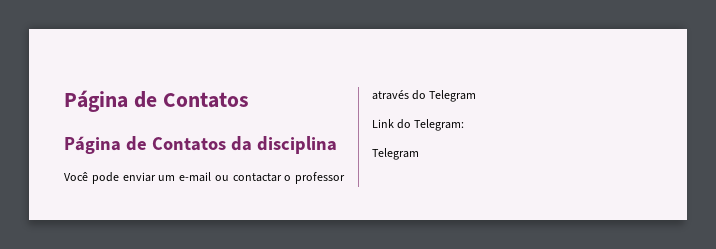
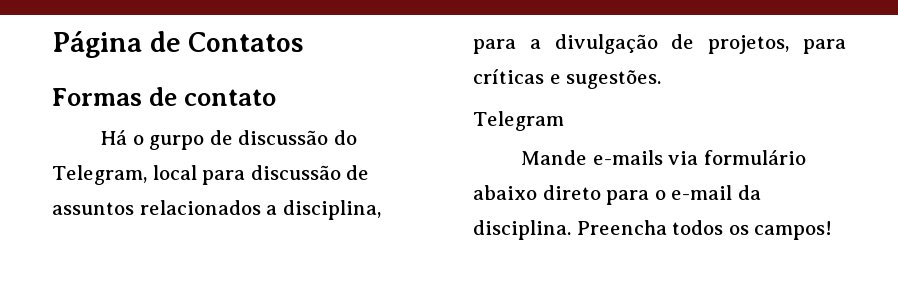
[64,136,337,154] [64,172,345,184] [372,90,477,102] [372,119,465,131] [372,148,419,160] Página de Contatos da disciplina // Você pode enviar um e-mail ou contactar o professor através do Telegram // Link do Telegram: // Telegram -> [52,87,277,106] [100,130,358,150] [52,165,370,185] [52,200,381,220] [473,34,846,54] [473,69,662,89] [473,111,564,131] [521,150,806,165] [473,185,761,205] [473,220,833,240] Formas de contato // Há o gurpo de discussão do Telegram, local para discussão de assuntos relacionados a disciplina, para a divulgação de projetos, para críticas e sugestões. // Telegram // Mande e-mails via formulário abaixo direto para o e-mail da disciplina. Preencha todos os campos!

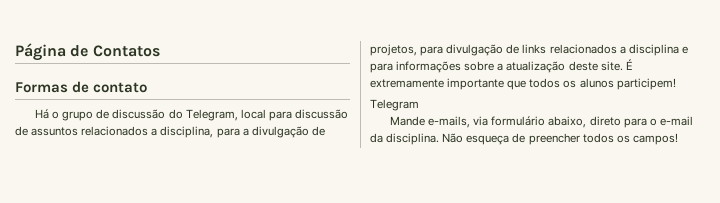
[149,135,205,150] gurpo -> [62,111,94,121] grupo
[473,69,662,89] críticas e sugestões. -> [446,44,688,56] [370,59,633,73] [370,78,676,90] divulgação de links relacionados a disciplina e para informações sobre a atualização deste site. É extremamente importante que todos os alunos participem!
[592,150,663,165] e-mails -> [428,116,471,128] e-mails,
[473,185,537,200] abaixo -> [548,116,587,128] abaixo,
[576,220,667,235] Preencha -> [442,133,580,145] Não esqueça de preencher

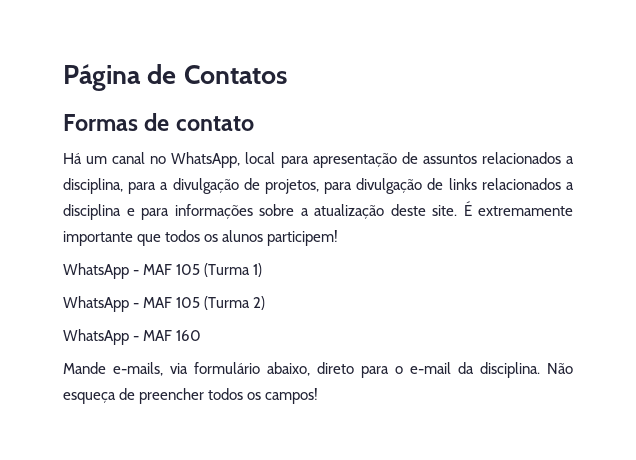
[52,109,238,121] o grupo de discussão do Telegram, -> [86,152,241,168] um canal no WhatsApp,
[295,109,349,119] discussão -> [312,153,397,168] apresentação
[370,99,419,111] Telegram -> [63,263,263,279] [63,296,266,312] [63,329,202,345] WhatsApp - MAF 105 (Turma 1) // WhatsApp - MAF 105 (Turma 2) // WhatsApp - MAF 160

